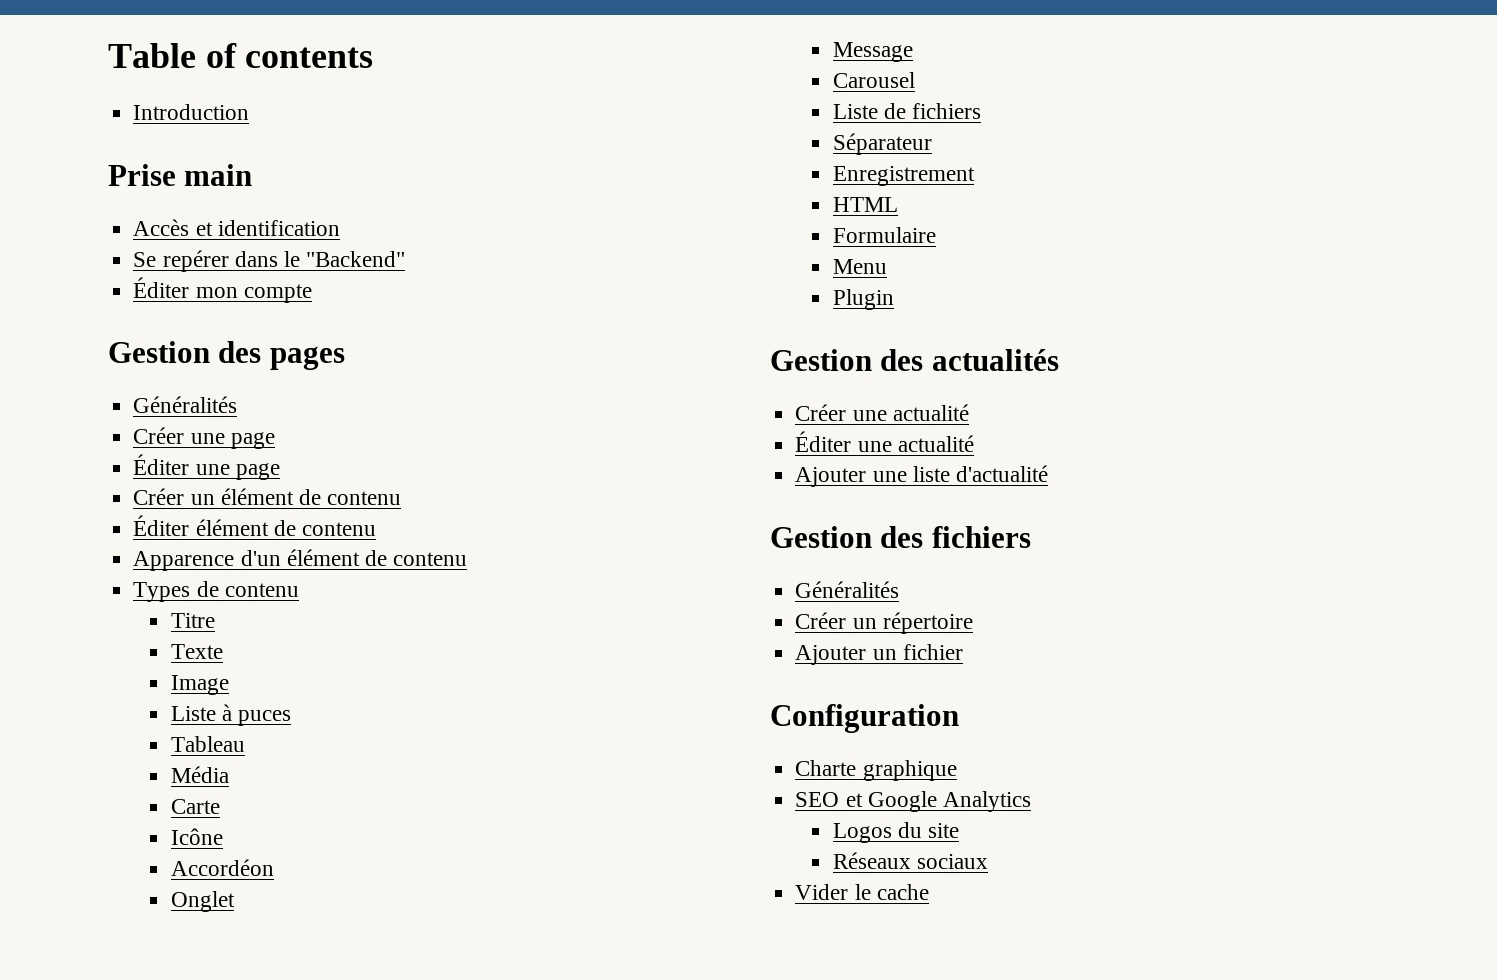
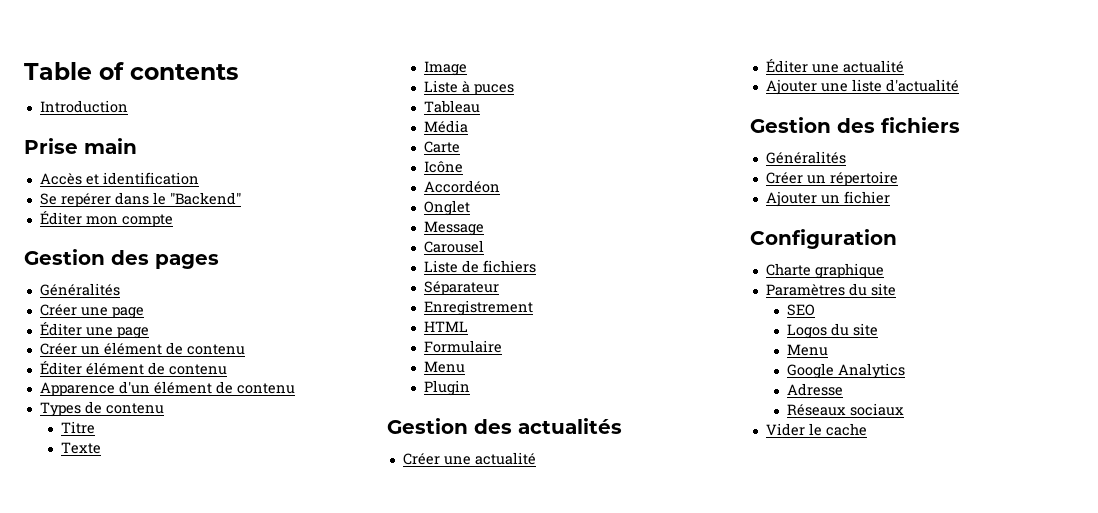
[795,791,1031,812] SEO et Google Analytics -> [765,283,896,296] [786,304,815,316] Paramètres du site // SEO
(960, 830) none -> [786,344,828,356] [786,363,905,379] [786,383,843,396] // Menu // Google Analytics // Adresse

